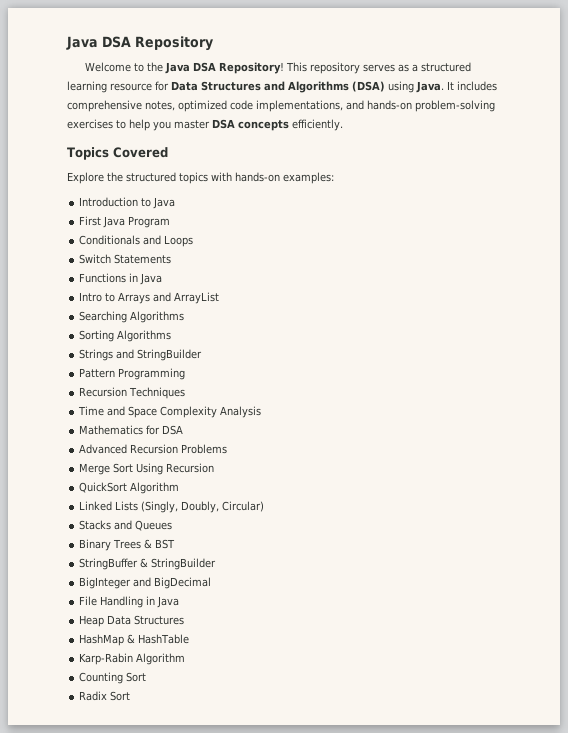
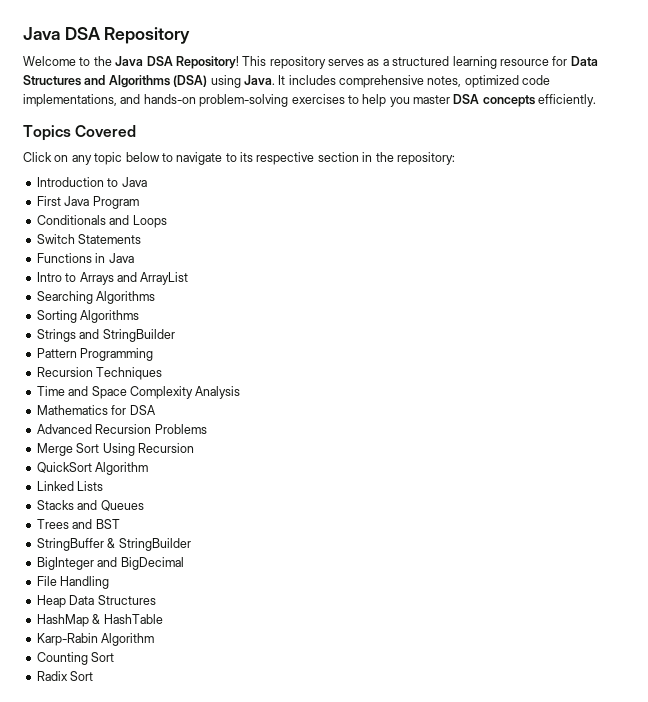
[67,172,334,184] Explore the structured topics with hands-on examples: -> [23,152,455,165] Click on any topic below to navigate to its respective section in the repository:
[141,501,265,513] (Singly, Doubly, Circular) -> (104, 486) none
[79,539,153,551] Binary Trees & -> [36,519,93,529] Trees and
[146,596,180,608] in Java -> (110, 582) none

